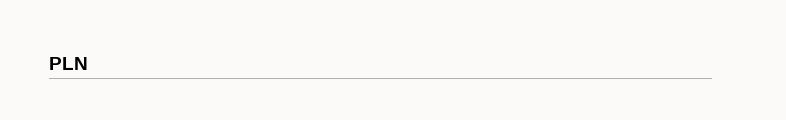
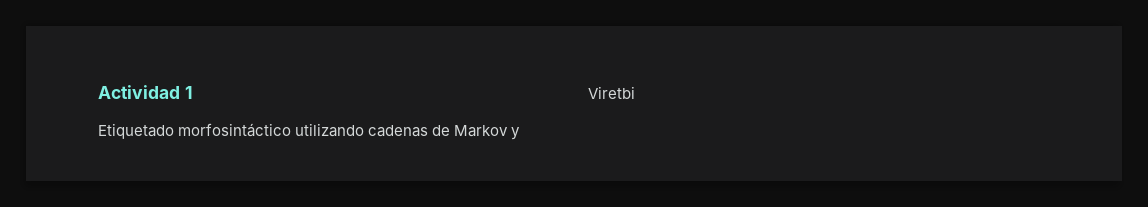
[49,57,88,70] PLN -> [98,85,193,99] [98,123,521,140] [588,86,635,99] Actividad 1 // Etiquetado morfosintáctico utilizando cadenas de Markov y Viretbi

